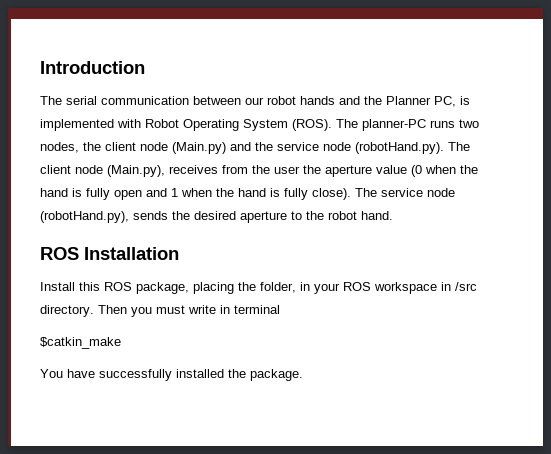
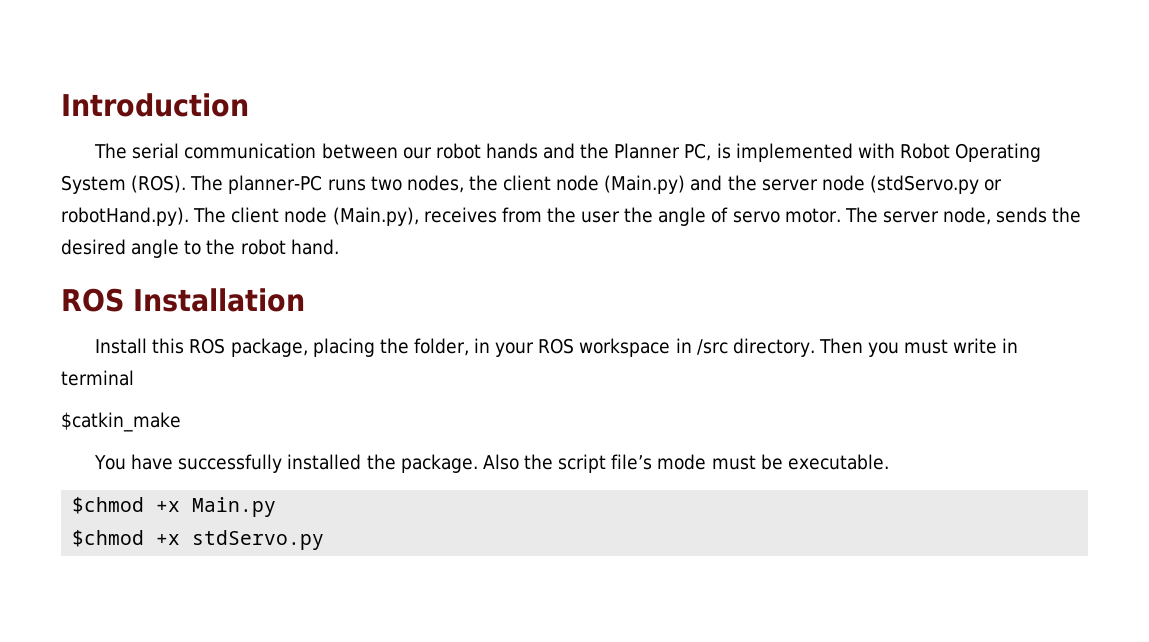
[277,142,444,154] service node (robotHand.py). -> [761,175,1003,194] [61,207,189,226] server node (stdServo.py or robotHand.py).
[325,165,478,177] [40,188,455,200] [40,211,129,223] aperture value (0 when the hand is fully open and 1 when the hand is fully close). The service node (robotHand.py), -> [658,207,992,226] angle of servo motor. The server node,
[240,211,287,223] aperture -> [131,239,180,258] angle
(303, 375) none -> [482,454,889,473] [72,497,277,517] [72,530,325,550] Also the script file’s mode must be executable. // $chmod +x Main.py // $chmod +x stdServo.py

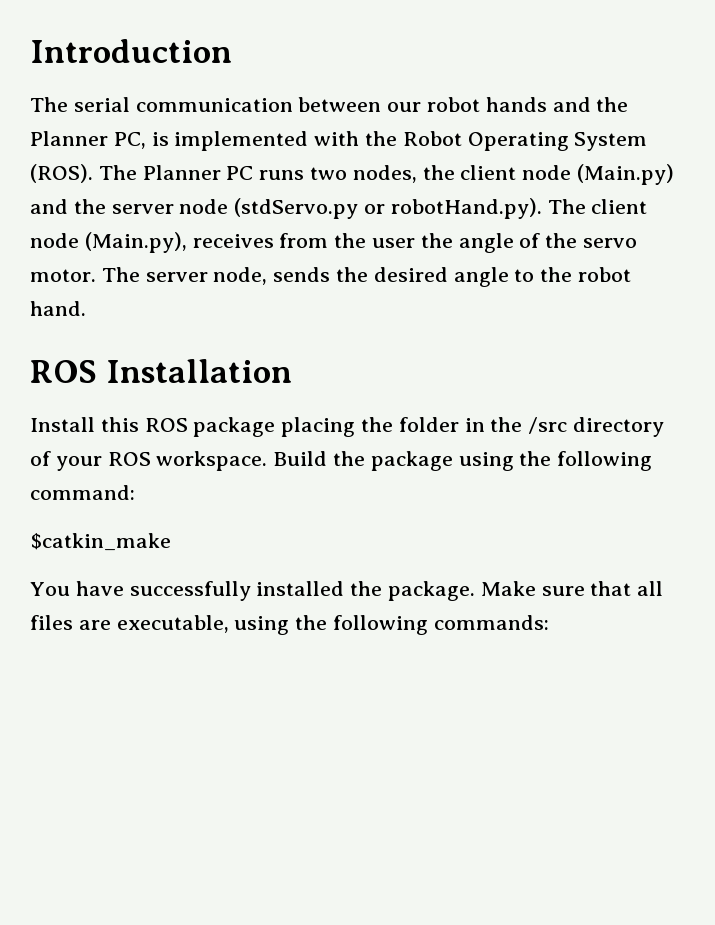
(895, 150) none -> [365,131,398,146] the
[228,175,323,194] planner-PC -> [142,165,254,180] Planner PC
(729, 215) none -> [545,233,578,248] the
[230,338,308,357] package, -> [193,417,276,437] package
[413,338,1019,357] [61,370,134,386] folder, in your ROS workspace in /src directory. Then you must write in terminal -> [398,417,665,437] [30,451,653,471] [30,485,135,500] folder in the /src directory of your ROS workspace. Build the package using the following command:
[482,454,889,473] [72,497,277,517] [72,530,325,550] Also the script file’s mode must be executable. // $chmod +x Main.py // $chmod +x stdServo.py -> [480,581,664,596] [30,615,549,635] Make sure that all files are executable, using the following commands:

